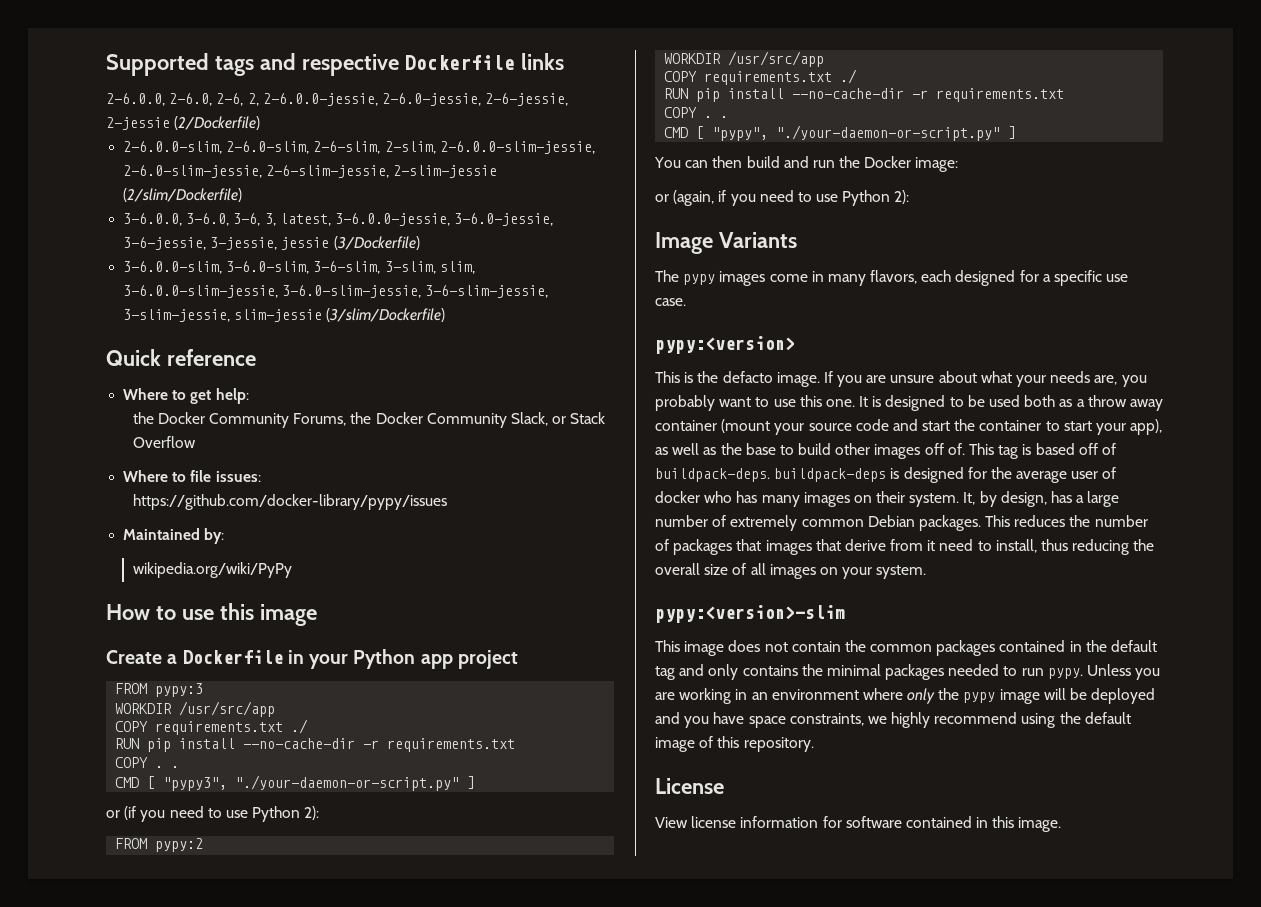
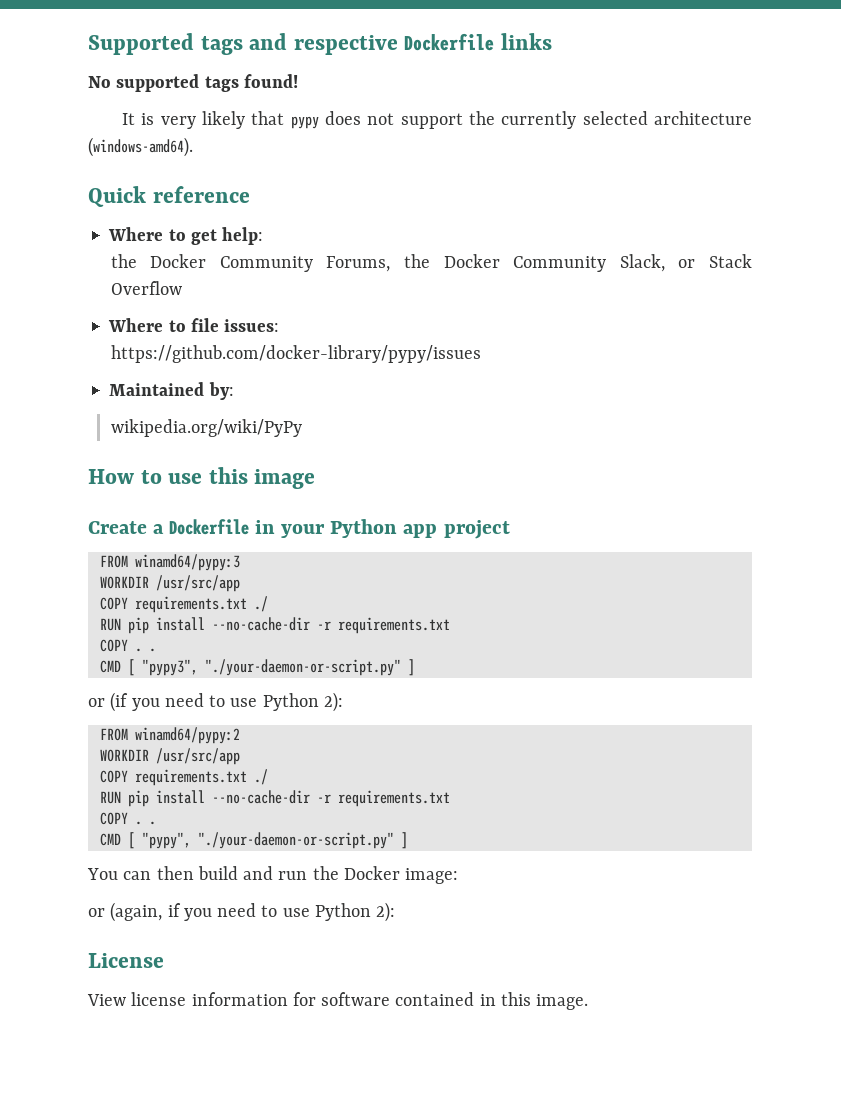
[106,93,569,106] [106,116,261,130] [123,141,595,154] [123,165,498,178] [123,188,243,202] [123,213,554,226] [123,236,420,250] [123,261,475,274] [123,285,549,298] [123,308,446,322] 2-6.0.0, 2-6.0, 2-6, 2, 2-6.0.0-jessie, 2-6.0-jessie, 2-6-jessie, 2-jessie (2/Dockerfile) // 2-6.0.0-slim, 2-6.0-slim, 2-6-slim, 2-slim, 2-6.0.0-slim-jessie, 2-6.0-slim-jessie, 2-6-slim-jessie, 2-slim-jessie (2/slim/Dockerfile) // 3-6.0.0, 3-6.0, 3-6, 3, latest, 3-6.0.0-jessie, 3-6.0-jessie, 3-6-jessie, 3-jessie, jessie (3/Dockerfile) // 3-6.0.0-slim, 3-6.0-slim, 3-6-slim, 3-slim, slim, 3-6.0.0-slim-jessie, 3-6.0-slim-jessie, 3-6-slim-jessie, 3-slim-jessie, slim-jessie (3/slim/Dockerfile) -> [88,74,298,92] [122,111,752,129] [88,137,193,157] No supported tags found! // It is very likely that pypy does not support the currently selected architecture (windows-amd64).
[155,683,204,697] pypy:3 -> [134,554,240,571] winamd64/pypy:3
[155,838,204,852] pypy:2 -> [134,727,240,744] winamd64/pypy:2
[655,232,797,254] [655,270,1129,286] [655,298,686,306] [655,336,795,354] [655,371,1147,387] [655,395,1163,411] [655,419,1163,435] [655,443,1116,459] [655,467,1117,483] [655,491,1120,507] [655,515,1148,531] [655,539,1155,555] [655,563,927,579] [655,605,845,623] [655,640,1158,656] [655,664,1161,680] [655,688,1156,704] [655,712,1131,728] [655,736,814,752] // Image Variants // The pypy images come in many flavors, each designed for a specific use case. // pypy:<version> // This is the defacto image. If you are unsure about what your needs are, you probably want to use this one. It is designed to be used both as a throw away container (mount your source code and start the container to start your app), as well as the base to build other images off of. This tag is based off of buildpack-deps. buildpack-deps is designed for the average user of docker who has many images on their system. It, by design, has a large number of extremely common Debian packages. This reduces the number of packages that images that derive from it need to install, thus reducing the overall size of all images on your system. // pypy:<version>-slim // This image does not contain the common packages contained in the default tag and only contains the minimal packages needed to run pypy. Unless you are working in an environment where only the pypy image will be deployed and you have space constraints, we highly recommend using the default image of this repository. -> (396, 912) none

